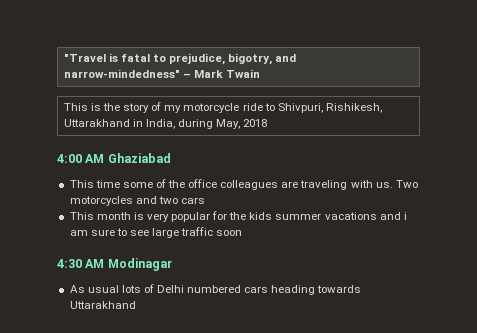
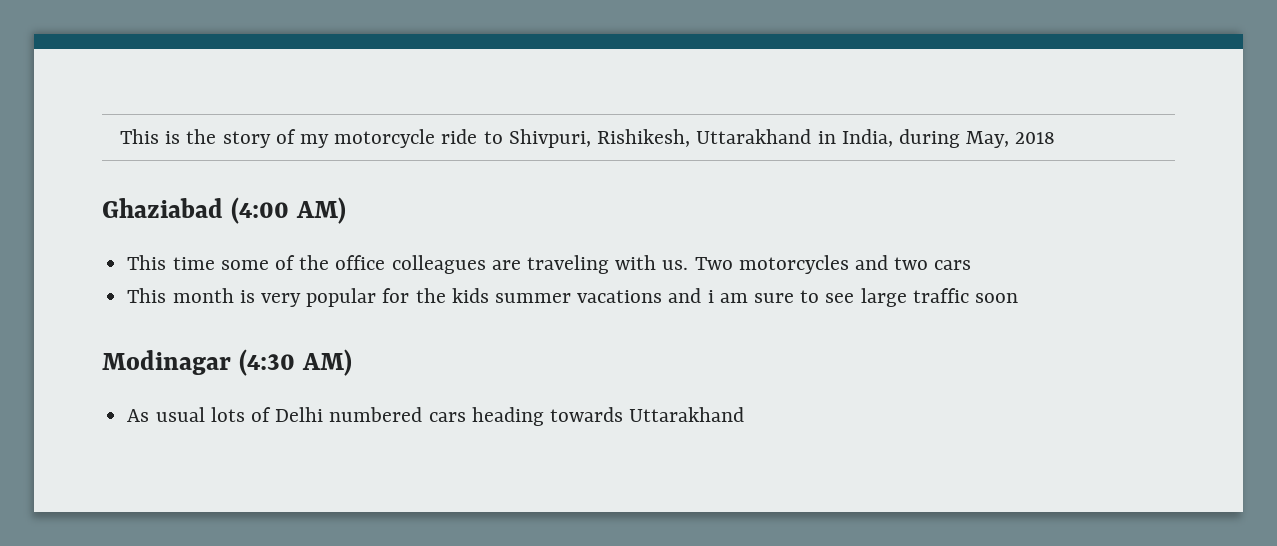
[63,53,297,65] [63,69,261,78] "Travel is fatal to prejudice, bigotry, and narrow-mindedness" – Mark Twain // -> (120, 136) none
[57,154,105,163] 4:00 AM -> (1056, 138) none
(171, 158) none -> [230,197,346,224] (4:00 AM)
[57,259,105,268] 4:30 AM -> (1019, 298) none
(172, 264) none -> [238,349,352,376] (4:30 AM)

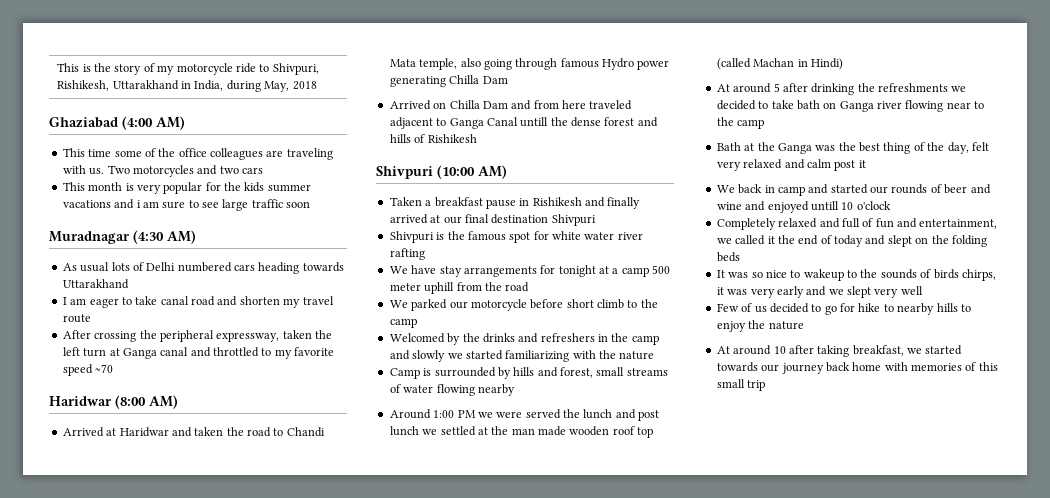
[102,350,231,375] Modinagar -> [49,231,130,244] Muradnagar
(745, 414) none -> [62,296,334,308] [62,314,91,323] [62,330,332,342] [62,347,335,359] [62,364,114,376] [49,395,178,409] [62,427,325,437] [389,58,670,70] [389,75,508,87] [389,100,633,110] [389,117,658,129] [389,134,477,143] [376,165,507,179] [389,197,641,209] [389,214,596,226] [389,231,643,243] [389,248,425,260] [389,265,671,277] [389,282,530,294] [389,299,658,311] [389,318,417,328] [389,333,659,345] [389,350,655,362] [389,367,668,379] [389,384,515,396] [389,409,660,421] [389,426,654,438] [716,58,843,70] [716,83,967,95] [716,100,985,112] [716,117,765,129] [716,142,989,154] [716,159,866,171] [716,184,991,196] [716,201,891,213] [716,218,998,230] [716,235,987,247] [716,252,740,262] [716,269,996,281] [716,286,923,298] [716,303,971,315] [716,320,804,332] [716,345,963,357] [716,362,998,374] [716,379,766,391] // I am eager to take canal road and shorten my travel route // After crossing the peripheral expressway, taken the left turn at Ganga canal and throttled to my favorite speed ~70 // Haridwar (8:00 AM) // Arrived at Haridwar and taken the road to Chandi Mata temple, also going through famous Hydro power generating Chilla Dam // Arrived on Chilla Dam and from here traveled adjacent to Ganga Canal untill the dense forest and hills of Rishikesh // Shivpuri (10:00 AM) // Taken a breakfast pause in Rishikesh and finally arrived at our final destination Shivpuri // Shivpuri is the famous spot for white water river rafting // We have stay arrangements for tonight at a camp 500 meter uphill from the road // We parked our motorcycle before short climb to the camp // Welcomed by the drinks and refreshers in the camp and slowly we started familiarizing with the nature // Camp is surrounded by hills and forest, small streams of water flowing nearby // Around 1:00 PM we were served the lunch and post lunch we settled at the man made wooden roof top (called Machan in Hindi) // At around 5 after drinking the refreshments we decided to take bath on Ganga river flowing near to the camp // Bath at the Ganga was the best thing of the day, felt very relaxed and calm post it // We back in camp and started our rounds of beer and wine and enjoyed untill 10 o'clock // Completely relaxed and full of fun and entertainment, we called it the end of today and slept on the folding beds // It was so nice to wakeup to the sounds of birds chirps, it was very early and we slept very well // Few of us decided to go for hike to nearby hills to enjoy the nature // At around 10 after taking breakfast, we started towards our journey back home with memories of this small trip

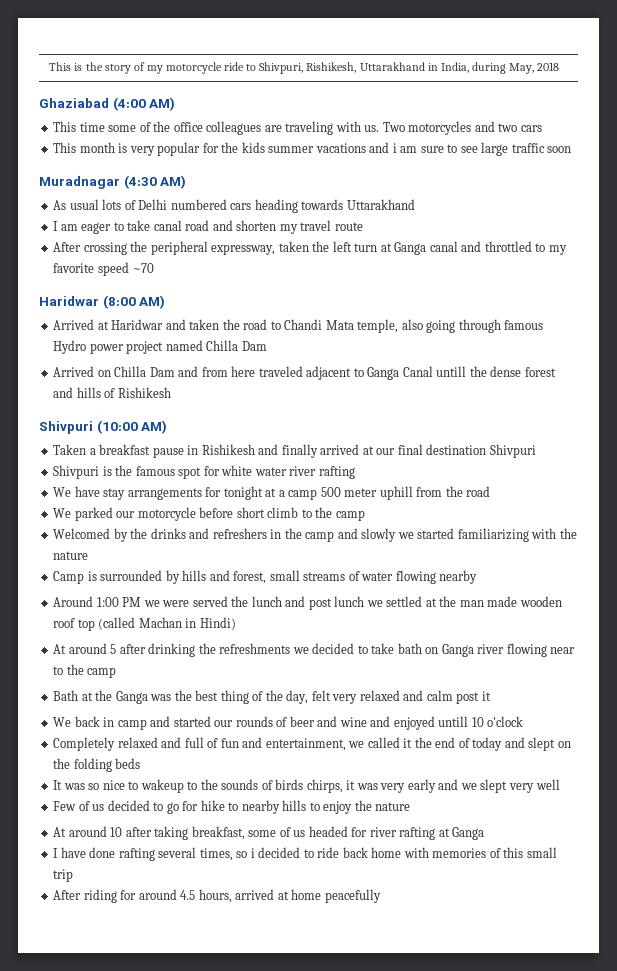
[389,76,446,87] generating -> [126,340,203,354] project named
[907,345,963,355] [716,362,824,374] we started towards our journey -> [248,826,485,840] [53,847,340,861] some of us headed for river rafting at Ganga // I have done rafting several times, so i decided to ride
(766, 385) none -> [53,889,381,903] // After riding for around 4.5 hours, arrived at home peacefully

